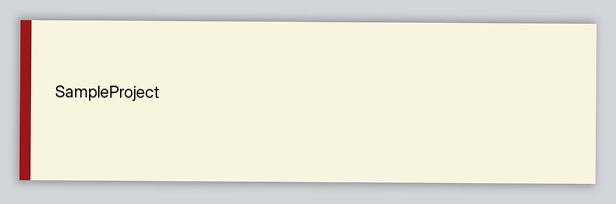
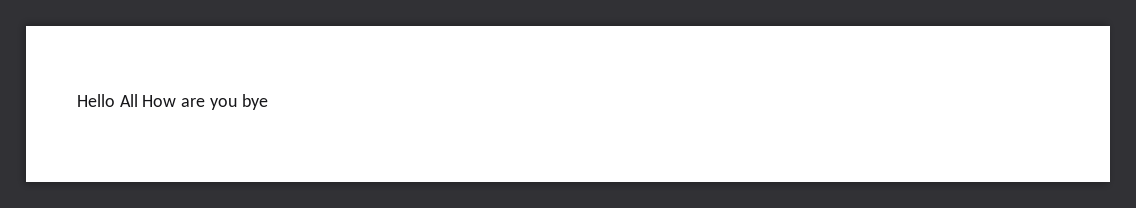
[54,85,160,103] SampleProject -> [77,94,268,110] Hello All How are you bye

